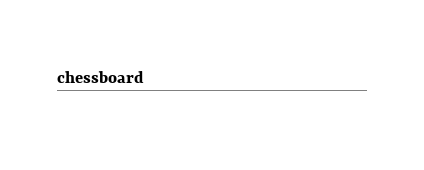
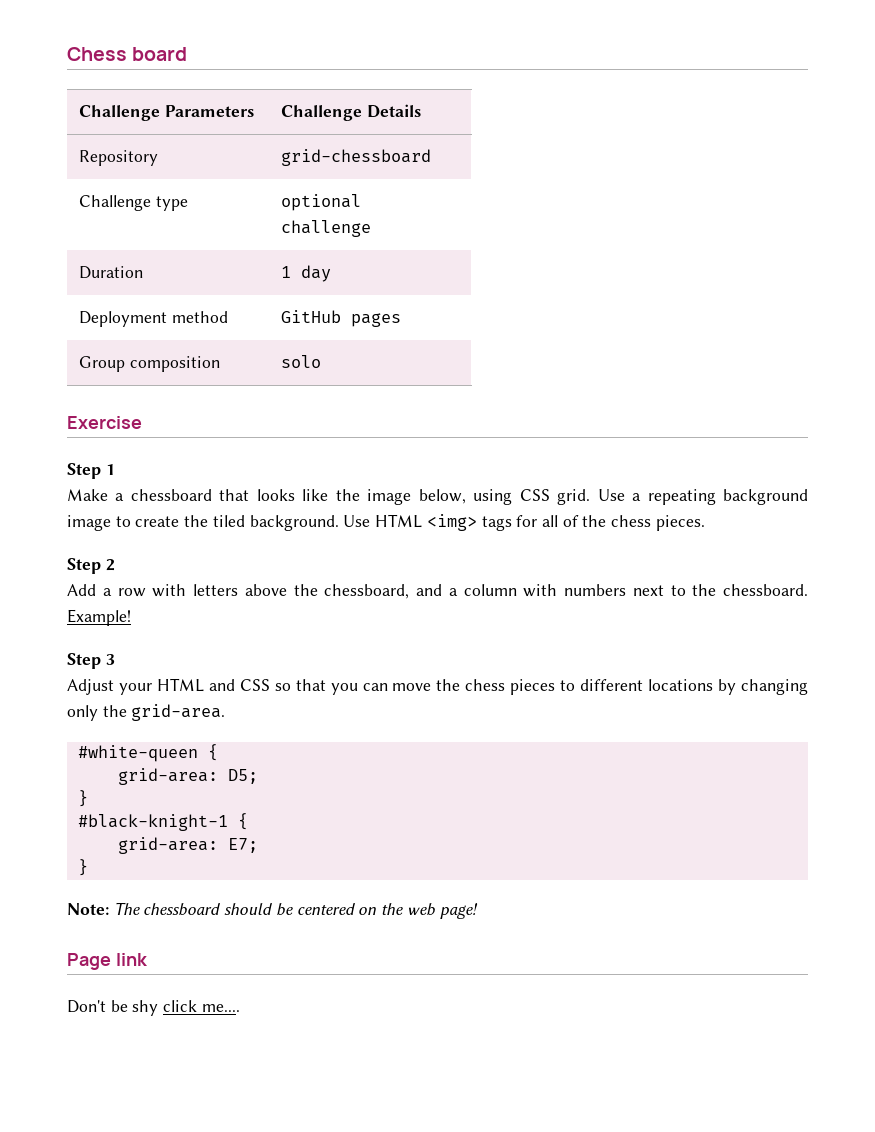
[57,71,144,83] chessboard -> [67,47,188,61] [79,105,255,121] [281,104,422,121] [79,150,159,166] [281,149,432,166] [79,195,189,211] [281,194,362,211] [281,220,372,237] [79,266,144,279] [281,265,332,282] [79,311,229,327] [281,310,402,327] [79,356,221,372] [281,355,322,368] [67,416,142,429] [67,463,115,479] [67,489,808,505] [67,514,705,531] [67,558,115,574] [67,584,808,599] [67,609,131,626] [67,653,115,669] [67,678,809,695] [67,704,226,721] [77,744,218,762] [117,768,258,785] [77,790,88,807] [77,813,248,831] [117,837,258,854] [77,859,88,876] [67,902,478,919] [67,953,148,970] [67,1000,240,1016] Chess board // Challenge Parameters | Challenge Details // Repository | grid-chessboard // Challenge type | optional challenge // Duration | 1 day // Deployment method | GitHub pages // Group composition | solo // Exercise // Step 1 // Make a chessboard that looks like the image below, using CSS grid. Use a repeating background image to create the tiled background. Use HTML <img> tags for all of the chess pieces. // Step 2 // Add a row with letters above the chessboard, and a column with numbers next to the chessboard. Example! // Step 3 // Adjust your HTML and CSS so that you can move the chess pieces to different locations by changing only the grid-area. // #white-queen { // grid-area: D5; // } // #black-knight-1 { // grid-area: E7; // } // Note: The chessboard should be centered on the web page! // Page link // Don't be shy click me....

